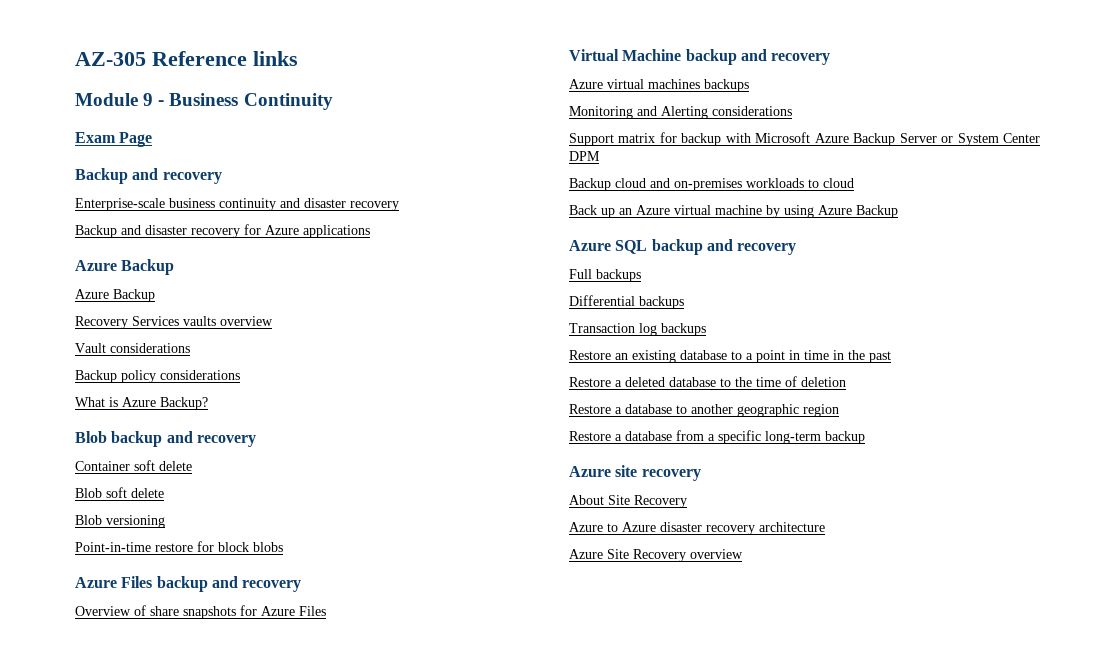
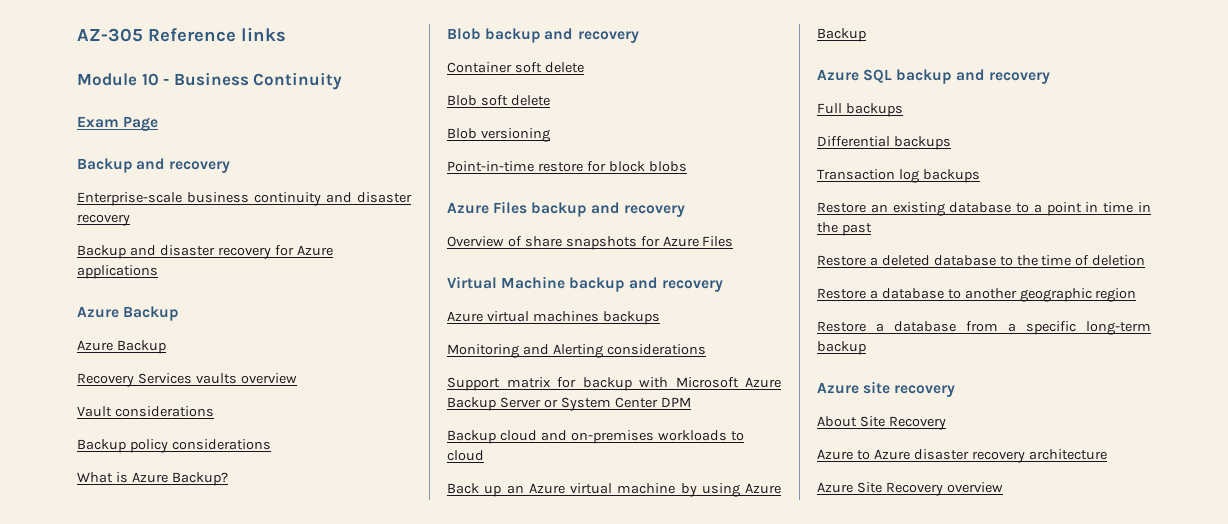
[143,93,154,106] 9 -> [141,73,159,86] 10

